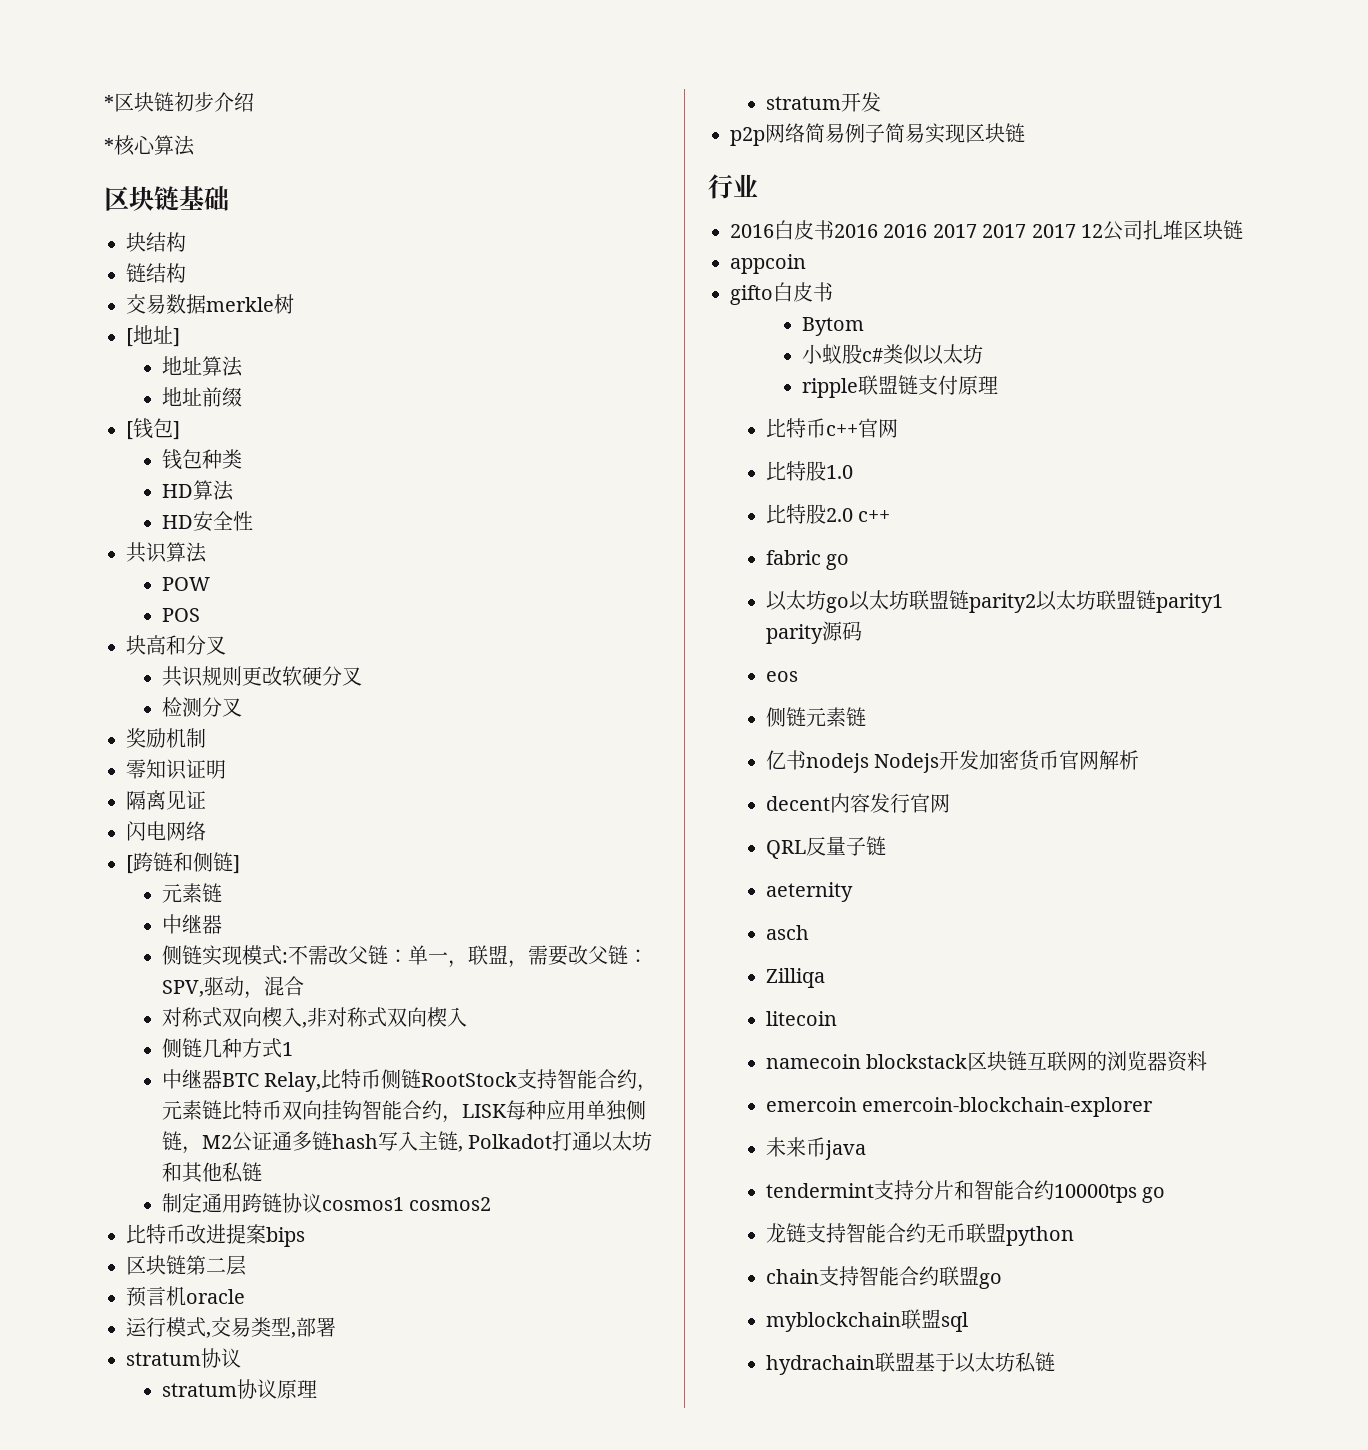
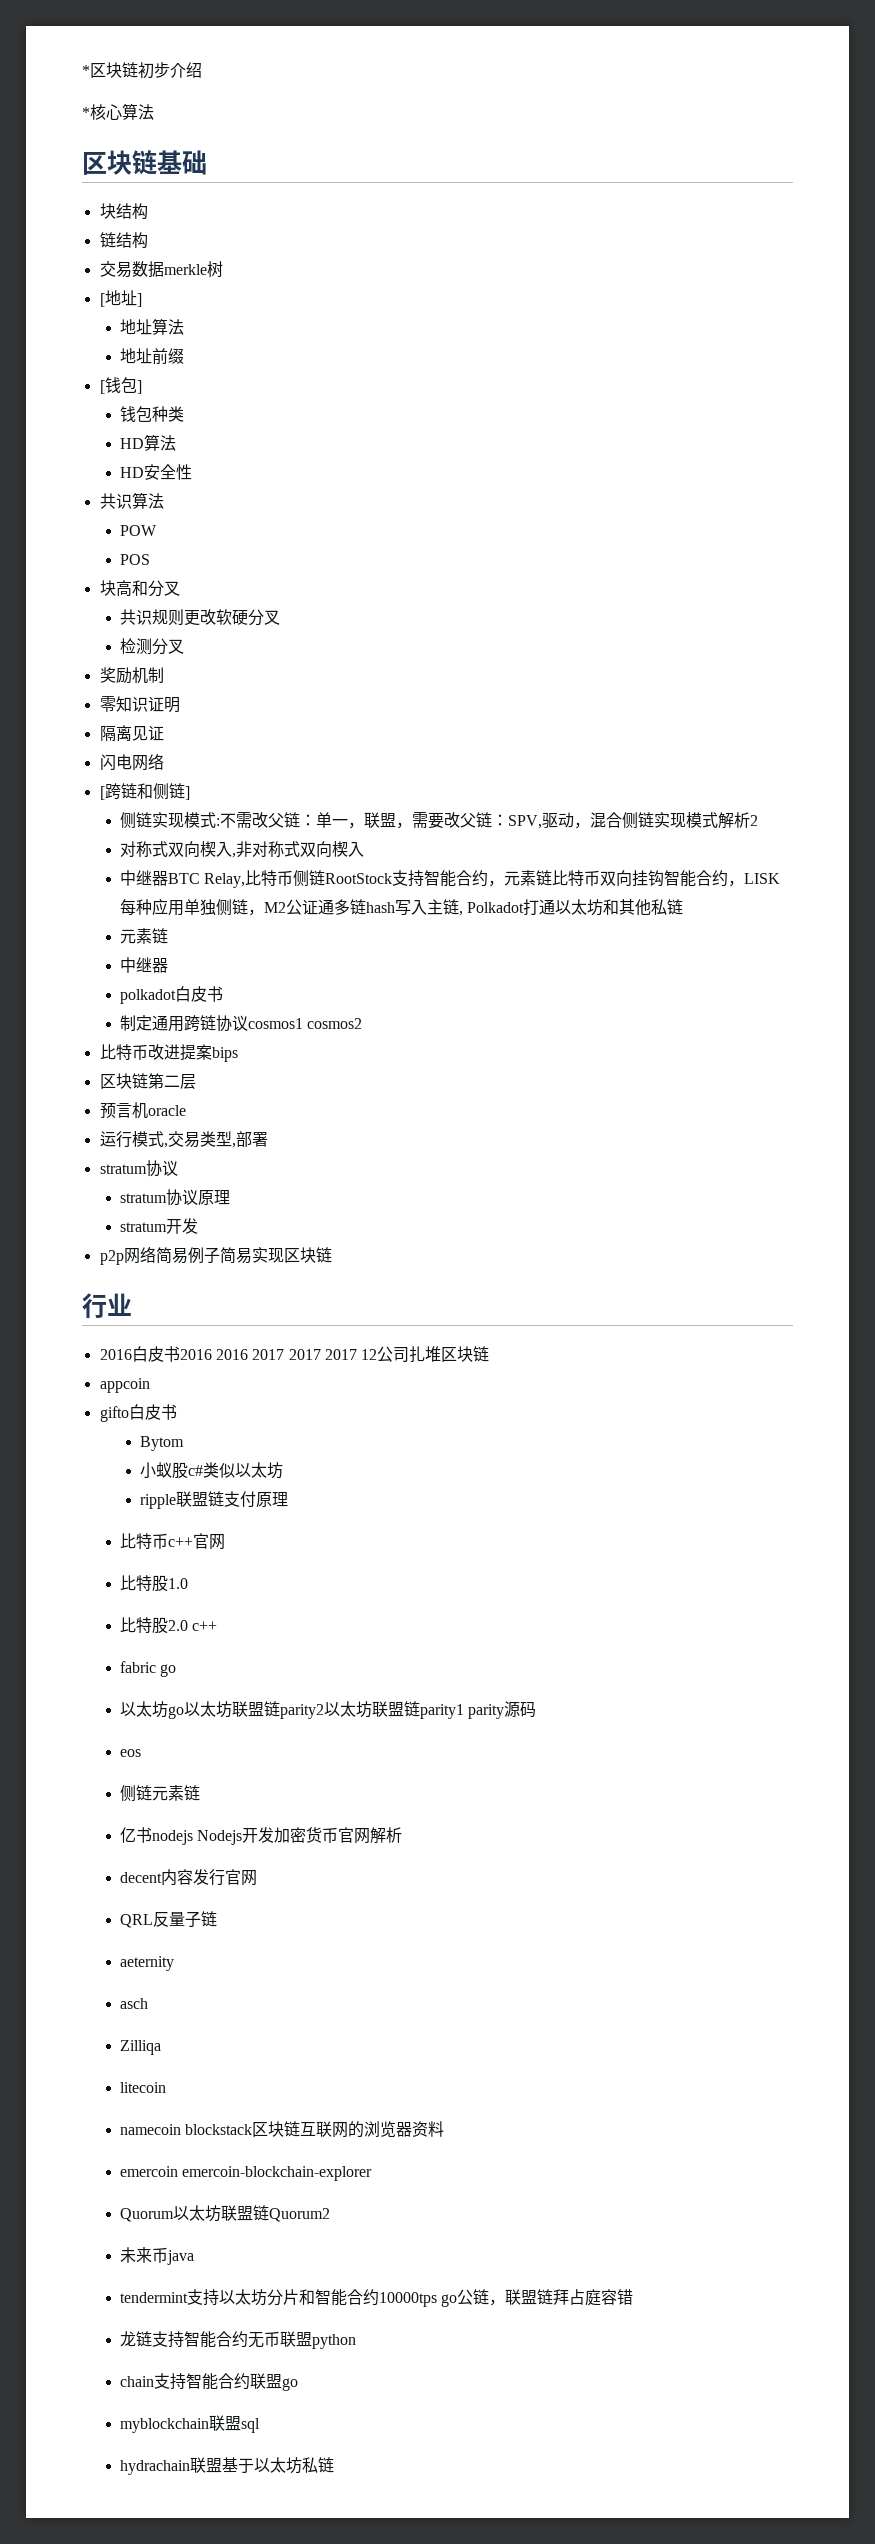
[162,883,223,903] [162,914,223,934] // 元素链 // 中继器 -> (190, 793) none
(305, 986) none -> [621,812,758,829] 侧链实现模式解析2
[162,1038,294,1058] // 侧链几种方式1 -> (364, 849) none
(263, 1172) none -> [119,928,168,944] [119,957,168,973] [119,986,223,1004] // 元素链 // 中继器 // polkadot白皮书
(1154, 1107) none -> [119,2205,330,2222] // Quorum以太坊联盟链Quorum2
(915, 1190) none -> [218,2289,267,2306] 以太坊
(1166, 1195) none -> [457,2289,634,2306] 公链，联盟链拜占庭容错

